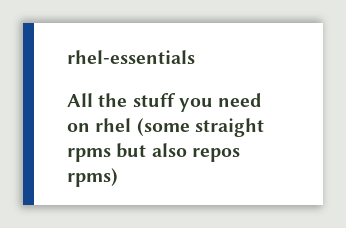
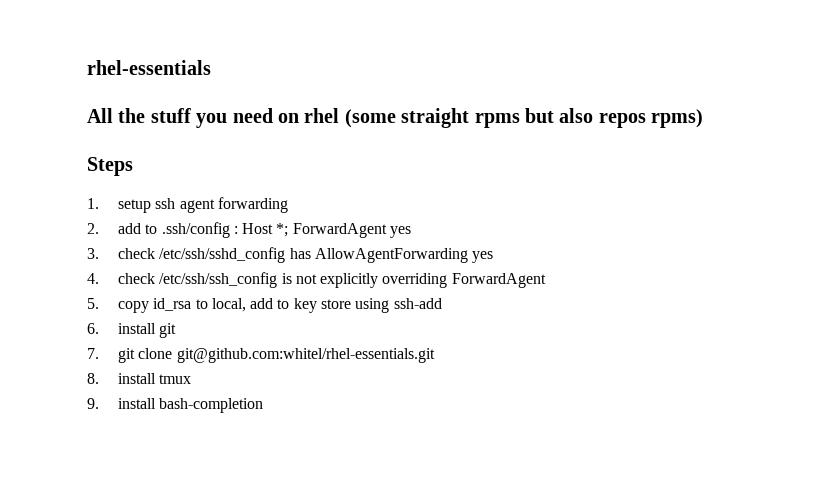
(118, 177) none -> [87,157,133,176] [87,197,288,213] [87,222,412,238] [87,247,494,263] [87,272,546,288] [87,298,442,313] [87,323,177,338] [87,348,435,363] [87,373,192,384] [87,398,264,413] // Steps // 1. setup ssh agent forwarding // 2. add to .ssh/config : Host *; ForwardAgent yes // 3. check /etc/ssh/sshd_config has AllowAgentForwarding yes // 4. check /etc/ssh/ssh_config is not explicitly overriding ForwardAgent // 5. copy id_rsa to local, add to key store using ssh-add // 6. install git // 7. git clone git@github.com:whitel/rhel-essentials.git // 8. install tmux // 9. install bash-completion

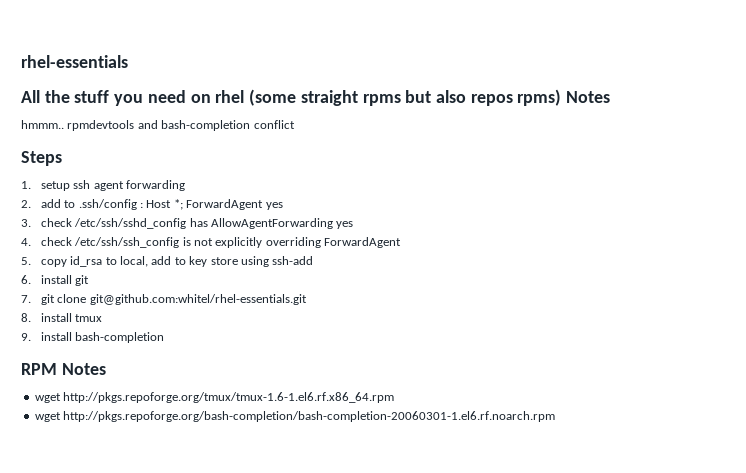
(704, 118) none -> [566,91,611,103] [21,120,295,131] Notes // hmmm.. rpmdevtools and bash-completion conflict
(264, 405) none -> [21,363,106,375] [34,392,395,403] [34,411,556,422] // RPM Notes // wget http://pkgs.repoforge.org/tmux/tmux-1.6-1.el6.rf.x86_64.rpm // wget http://pkgs.repoforge.org/bash-completion/bash-completion-20060301-1.el6.rf.noarch.rpm

